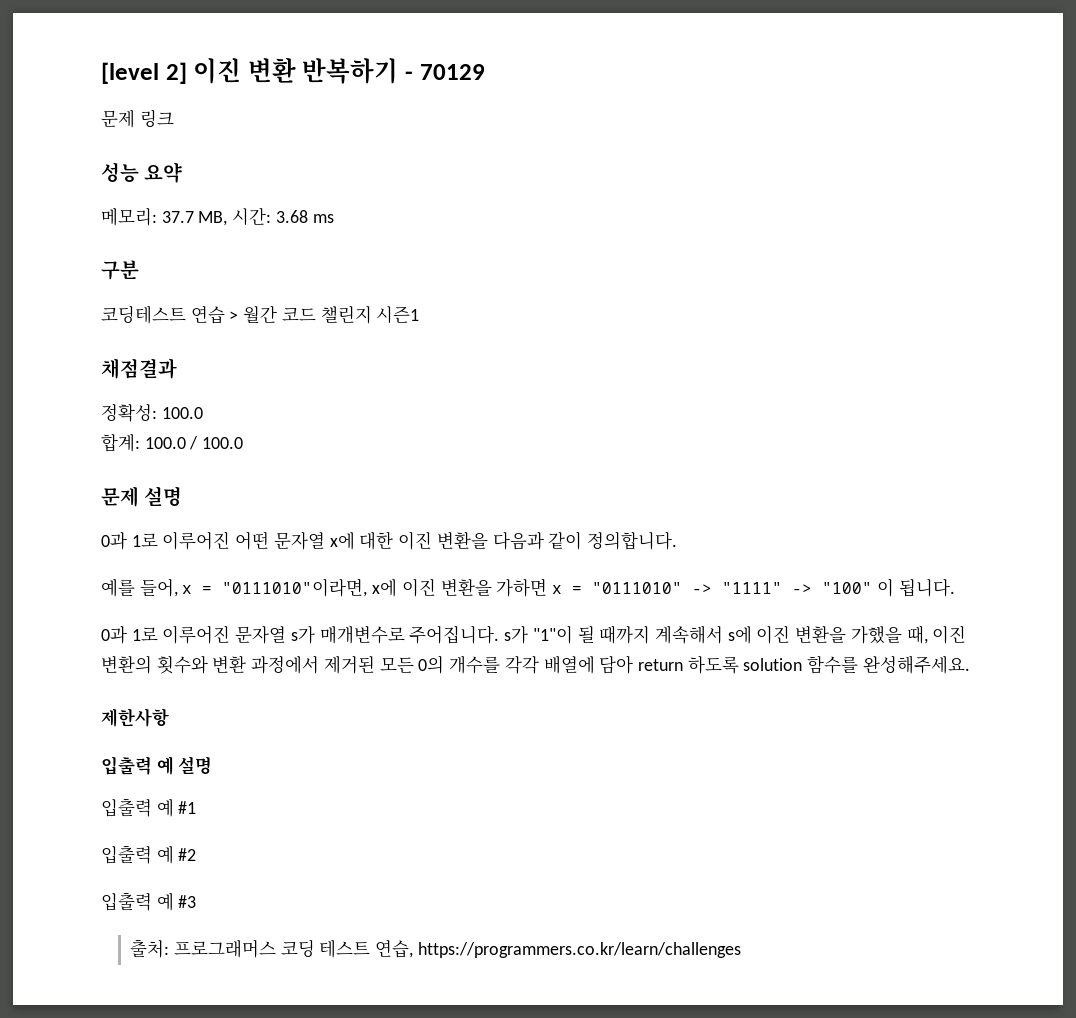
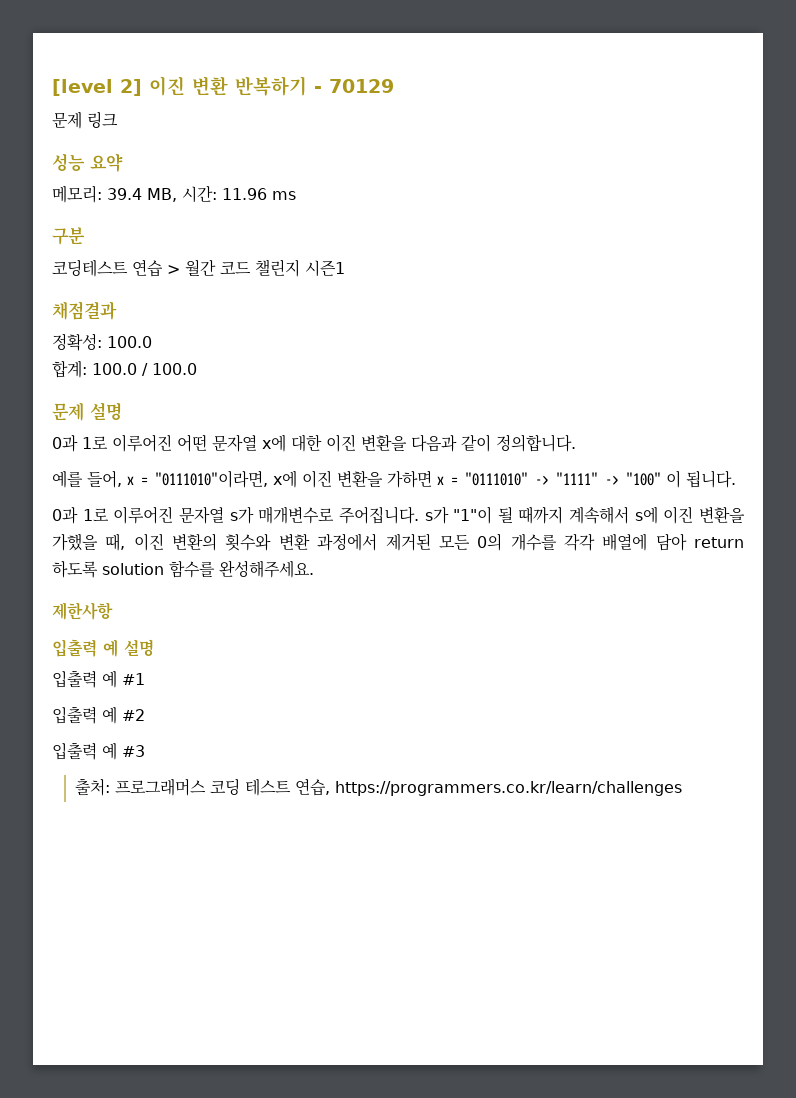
[161,211,194,223] 37.7 -> [107,188,142,200] 39.4
[275,210,308,223] 3.68 -> [222,188,267,200] 11.96

